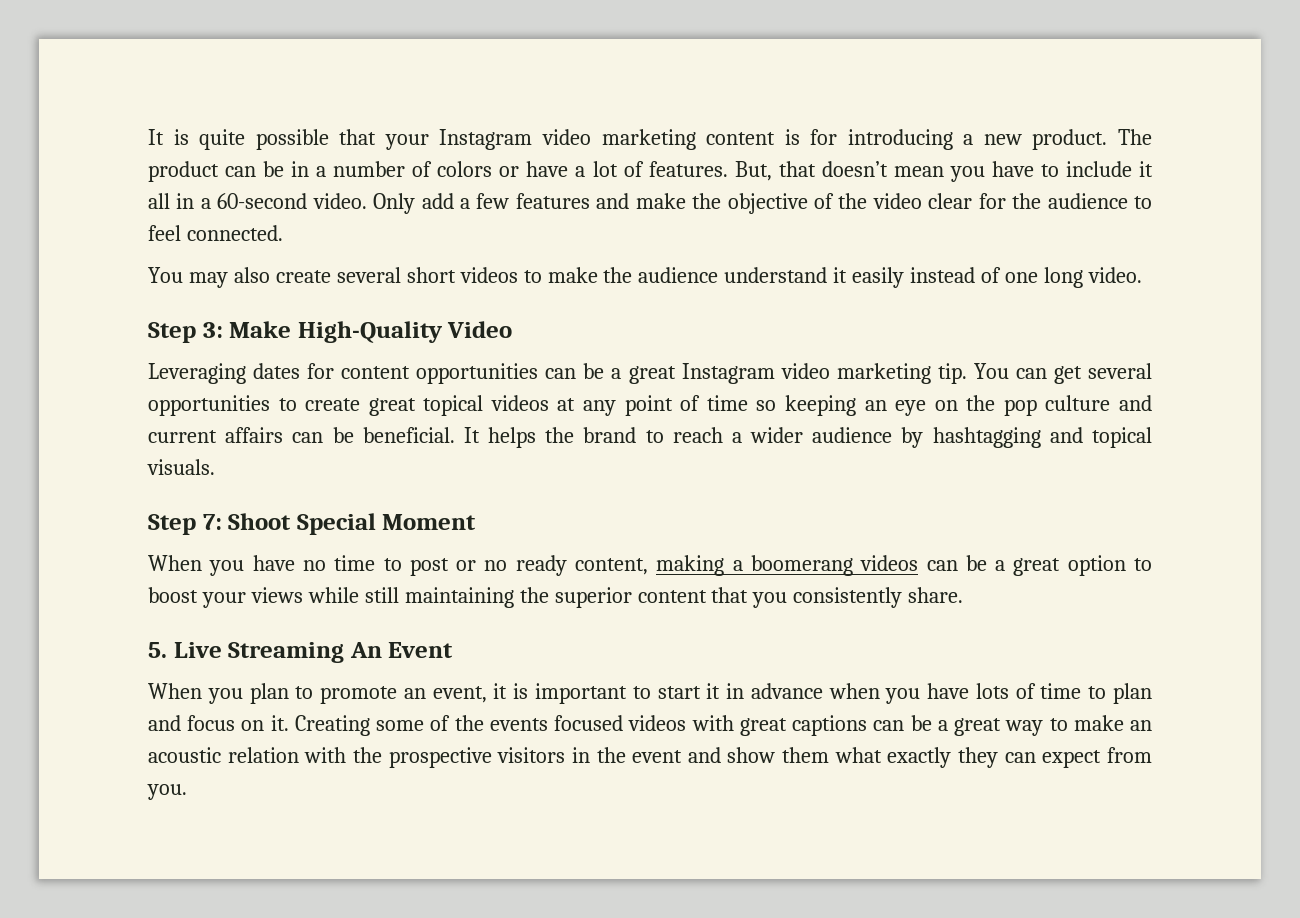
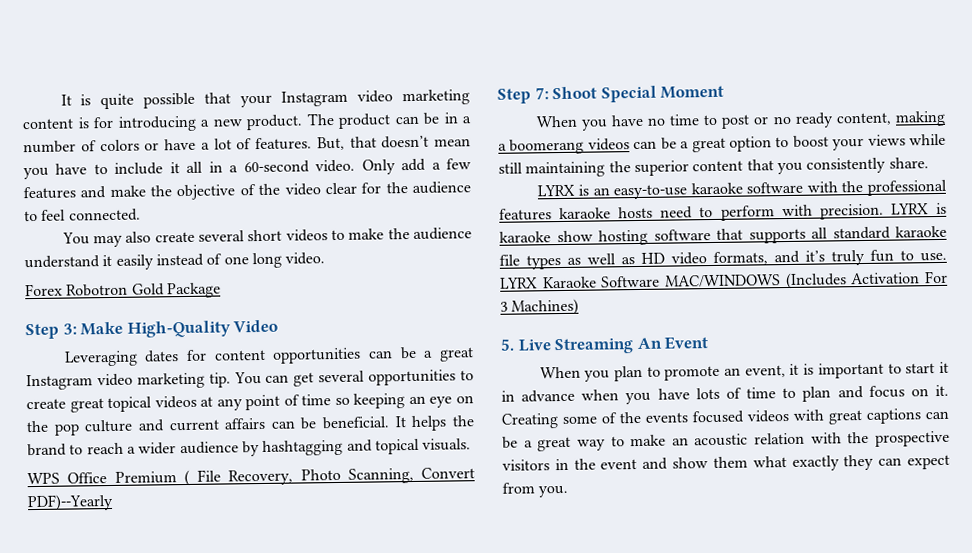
(1142, 275) none -> [25,282,221,299] // Forex Robotron Gold Package
(215, 467) none -> [27,467,475,487] [27,493,114,512] // WPS Office Premium ( File Recovery, Photo Scanning, Convert PDF)--Yearly
(964, 595) none -> [536,179,947,200] [499,202,947,221] [499,225,947,246] [499,249,947,270] [500,270,948,290] [500,298,580,316] // LYRX is an easy-to-use karaoke software with the professional features karaoke hosts need to perform with precision. LYRX is karaoke show hosting software that supports all standard karaoke file types as well as HD video formats, and it’s truly fun to use. LYRX Karaoke Software MAC/WINDOWS (Includes Activation For 3 Machines)

